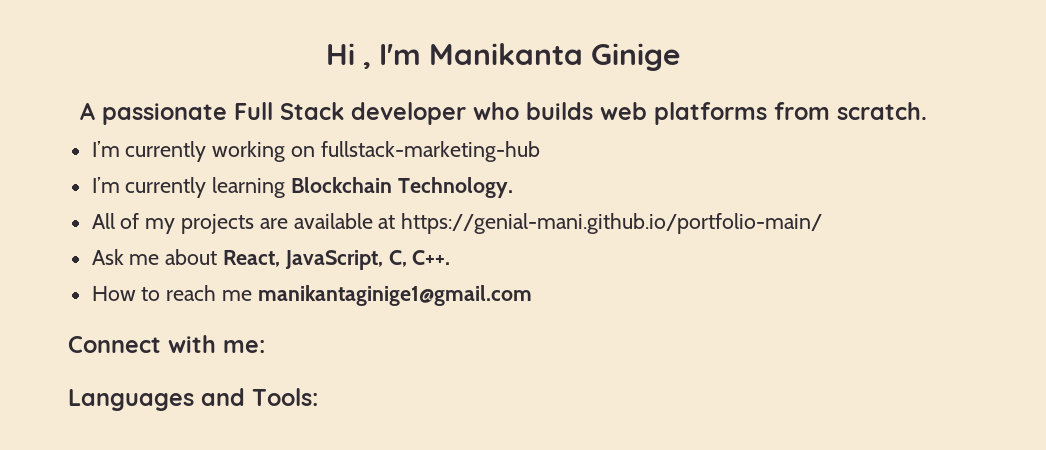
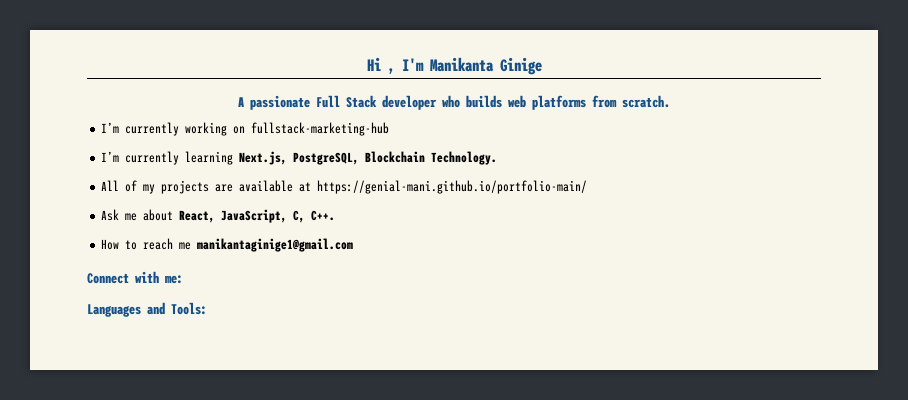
(286, 187) none -> [239,151,360,165] Next.js, PostgreSQL,

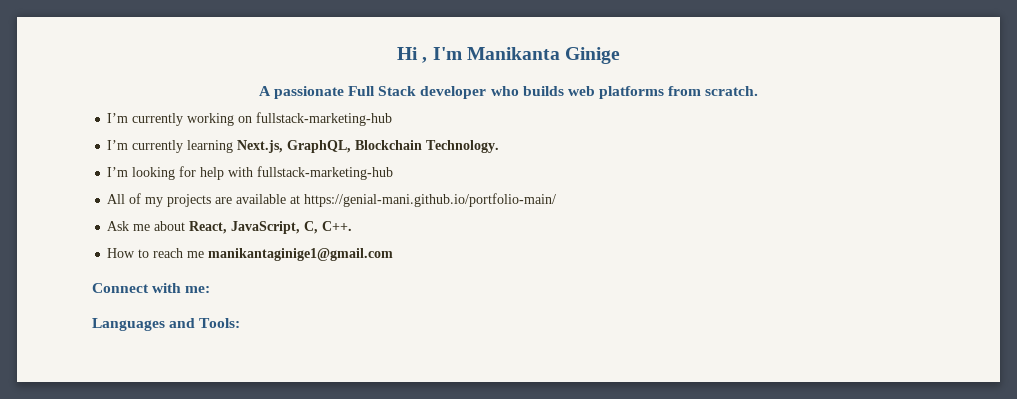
[293,152,360,165] PostgreSQL, -> [287,140,352,153] GraphQL,
(498, 158) none -> [107,166,394,180] // I’m looking for help with fullstack-marketing-hub

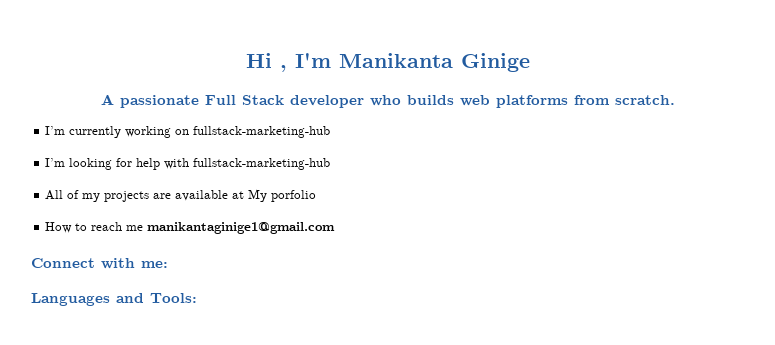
[107,140,500,153] // I’m currently learning Next.js, GraphQL, Blockchain Technology. -> (331, 132) none
[304,193,557,207] [107,221,353,234] https://genial-mani.github.io/portfolio-main/ // Ask me about React, JavaScript, C, C++. -> [248,189,317,202] My porfolio

